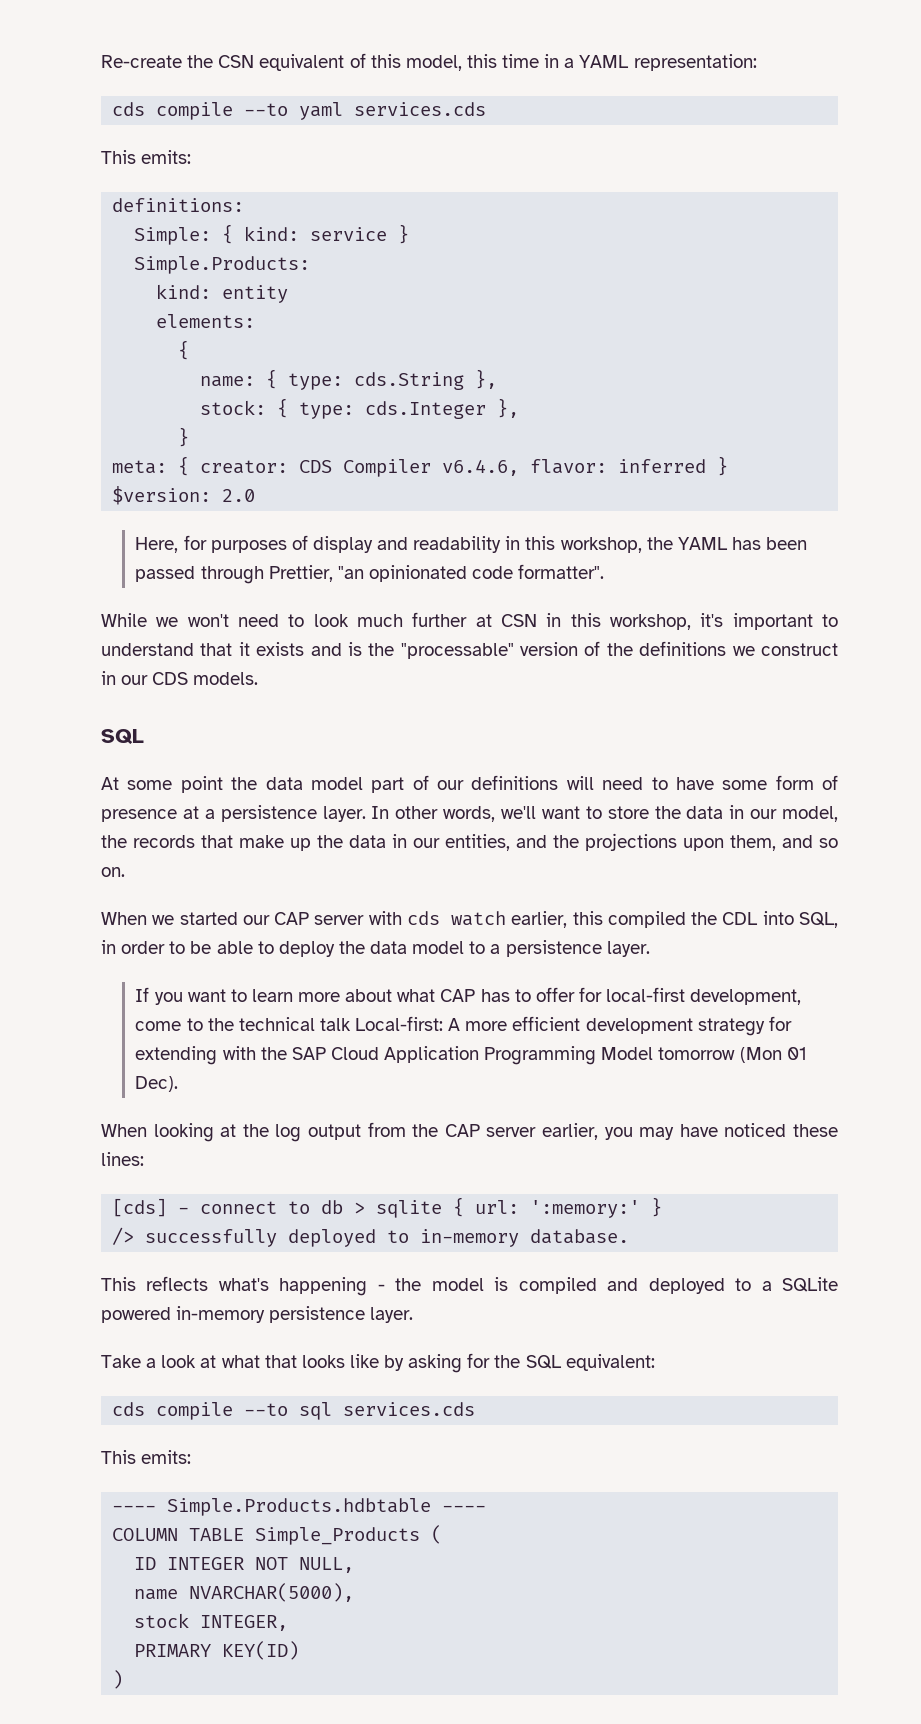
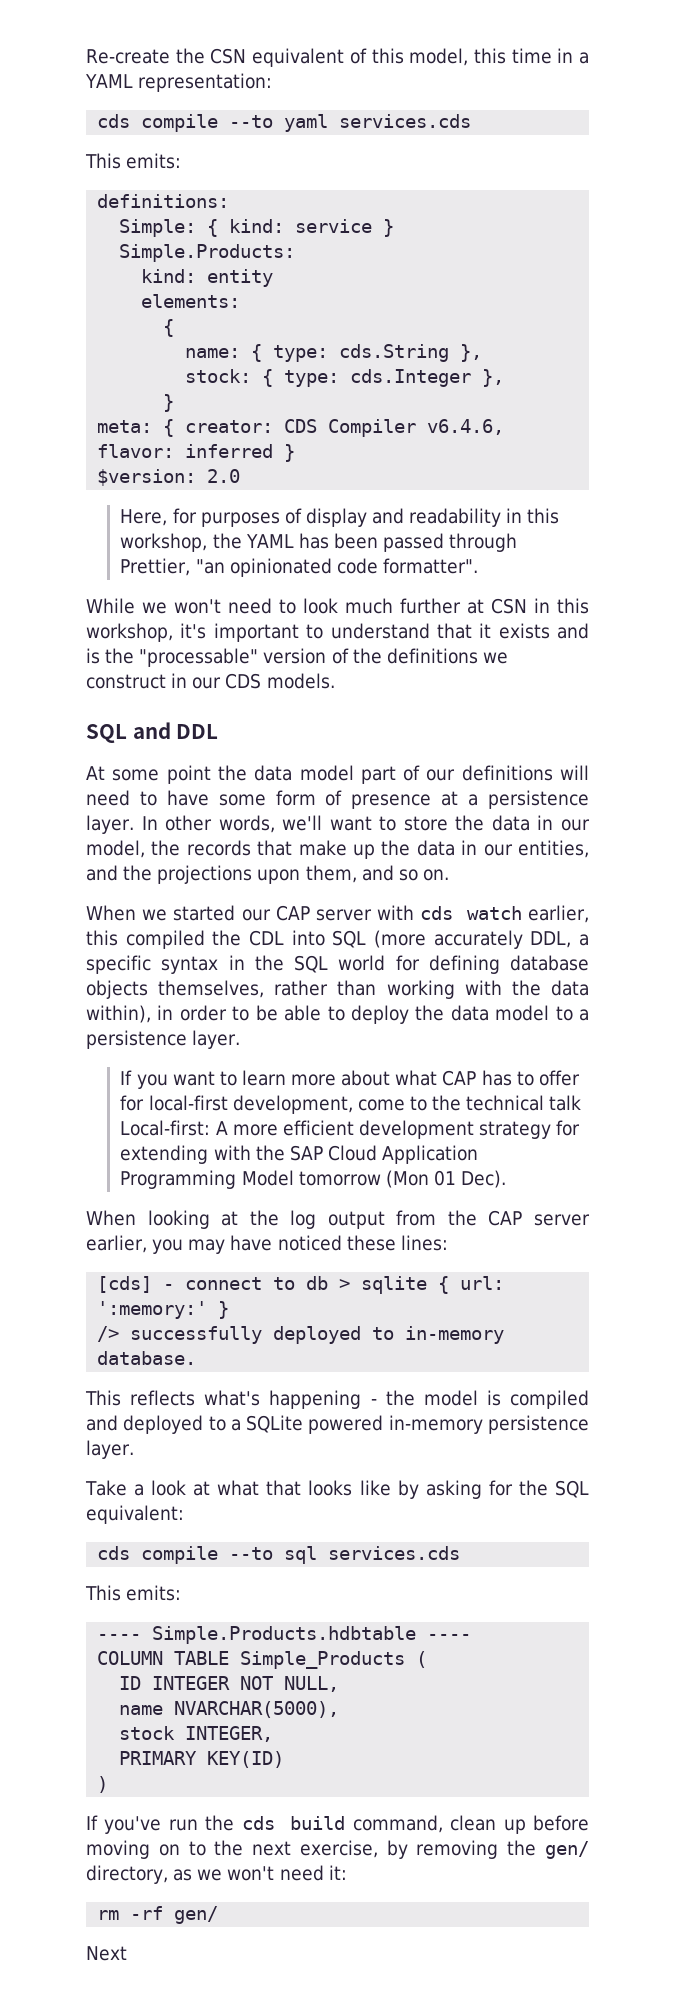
(144, 737) none -> [132,722,219,739] and DDL
[799,912,838,928] SQL, -> [332,930,589,949] [86,955,589,974] [86,980,589,999] [86,1005,151,1023] SQL (more accurately DDL, a specific syntax in the SQL world for defining database objects themselves, rather than working with the data within),
(124, 1679) none -> [86,1815,589,1834] [86,1840,589,1859] [86,1865,347,1884] [97,1906,219,1924] [86,1946,127,1961] // If you've run the cds build command, clean up before moving on to the next exercise, by removing the gen/ directory, as we won't need it: // rm -rf gen/ // Next

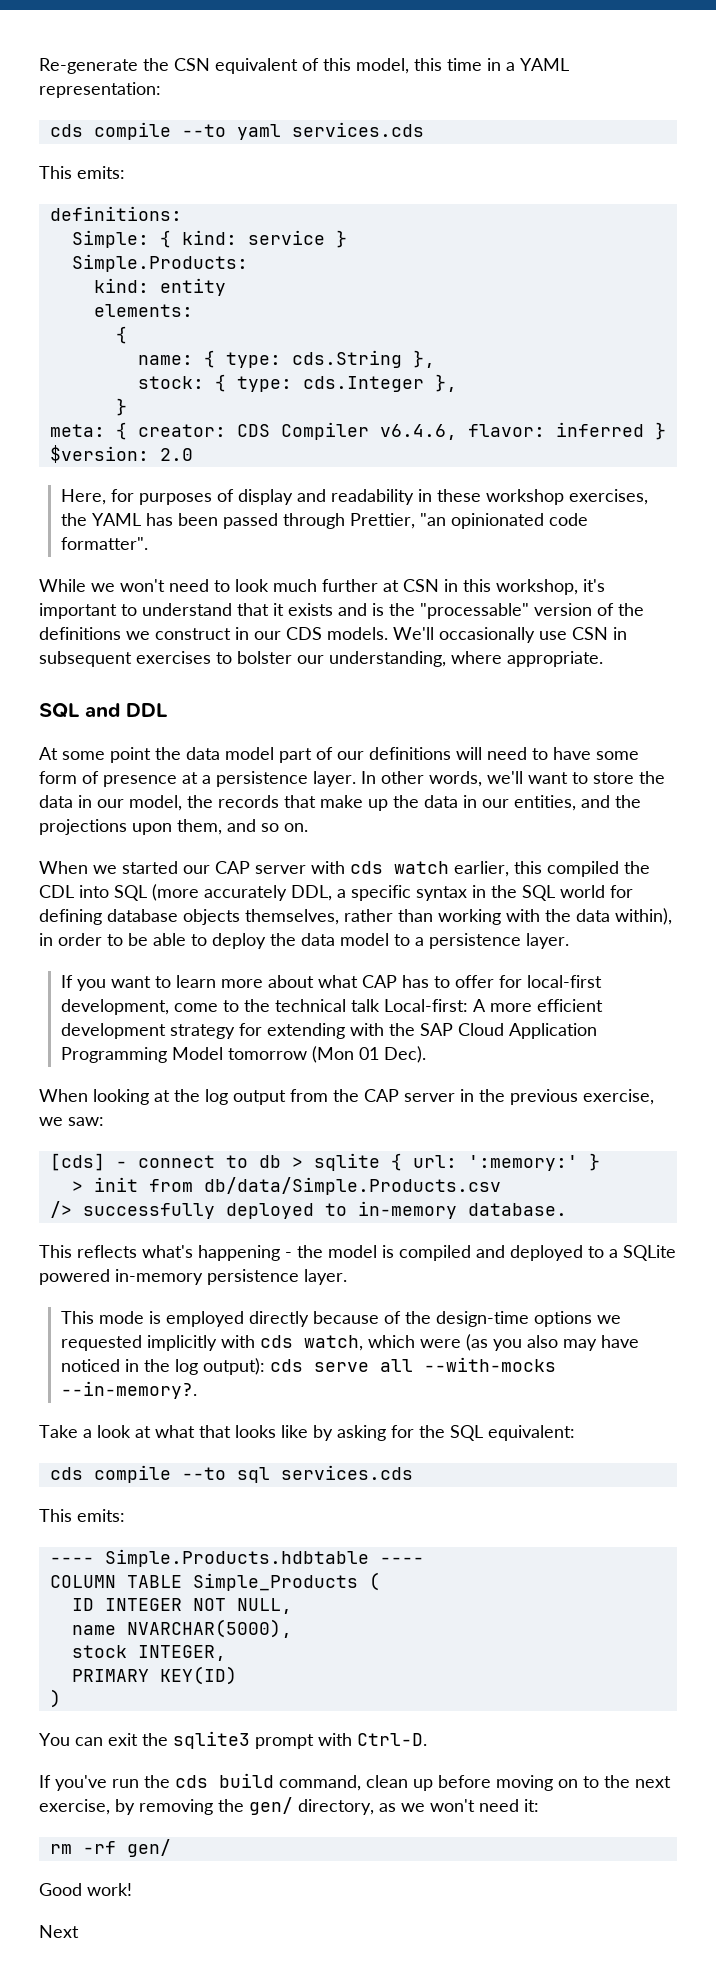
[86,49,170,64] Re-create -> [39,58,138,74] Re-generate
[527,508,560,524] [120,533,208,552] this workshop, -> [436,489,648,505] these workshop exercises,
(335, 681) none -> [393,627,627,643] [39,651,603,667] We'll occasionally use CSN in subsequent exercises to bolster our understanding, where appropriate.
[86,1235,448,1254] earlier, you may have noticed these lines: -> [460,1089,654,1105] [39,1117,104,1126] in the previous exercise, we saw:
(230, 1310) none -> [71,1177,501,1195] // > init from db/data/Simple.Products.csv
(134, 1449) none -> [60,1311,621,1327] [60,1334,639,1351] [60,1357,556,1375] [60,1381,197,1399] // This mode is employed directly because of the design-time options we requested implicitly with cds watch, which were (as you also may have noticed in the log output): cds serve all --with-mocks --in-memory?.
(109, 1784) none -> [39,1731,427,1749] // You can exit the sqlite3 prompt with Ctrl-D.
(219, 1915) none -> [39,1883,132,1896] // Good work!

